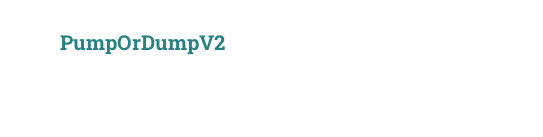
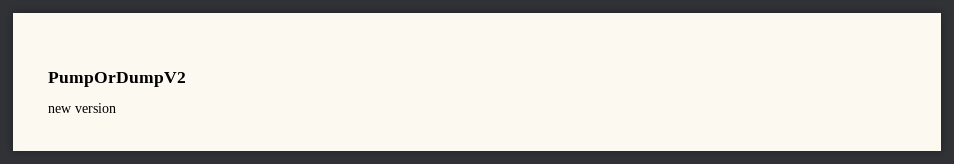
(225, 45) none -> [48,103,116,113] // new version

